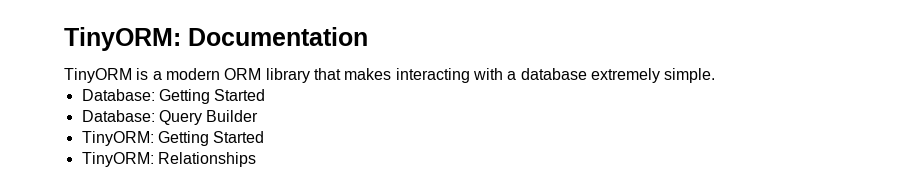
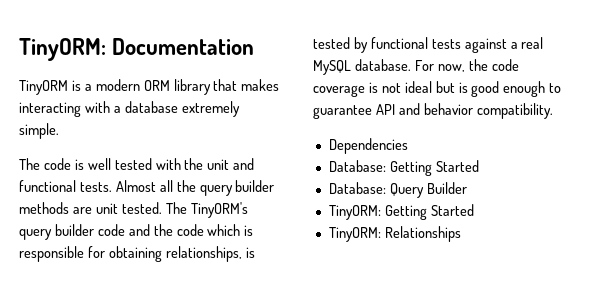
(716, 75) none -> [19,158,255,170] [19,180,275,196] [19,202,248,218] [19,224,254,240] [19,246,255,262] [313,37,544,53] [313,59,519,75] [313,81,562,97] [313,103,553,119] [328,138,408,154] // The code is well tested with the unit and functional tests. Almost all the query builder methods are unit tested. The TinyORM's query builder code and the code which is responsible for obtaining relationships, is tested by functional tests against a real MySQL database. For now, the code coverage is not ideal but is good enough to guarantee API and behavior compatibility. // Dependencies

